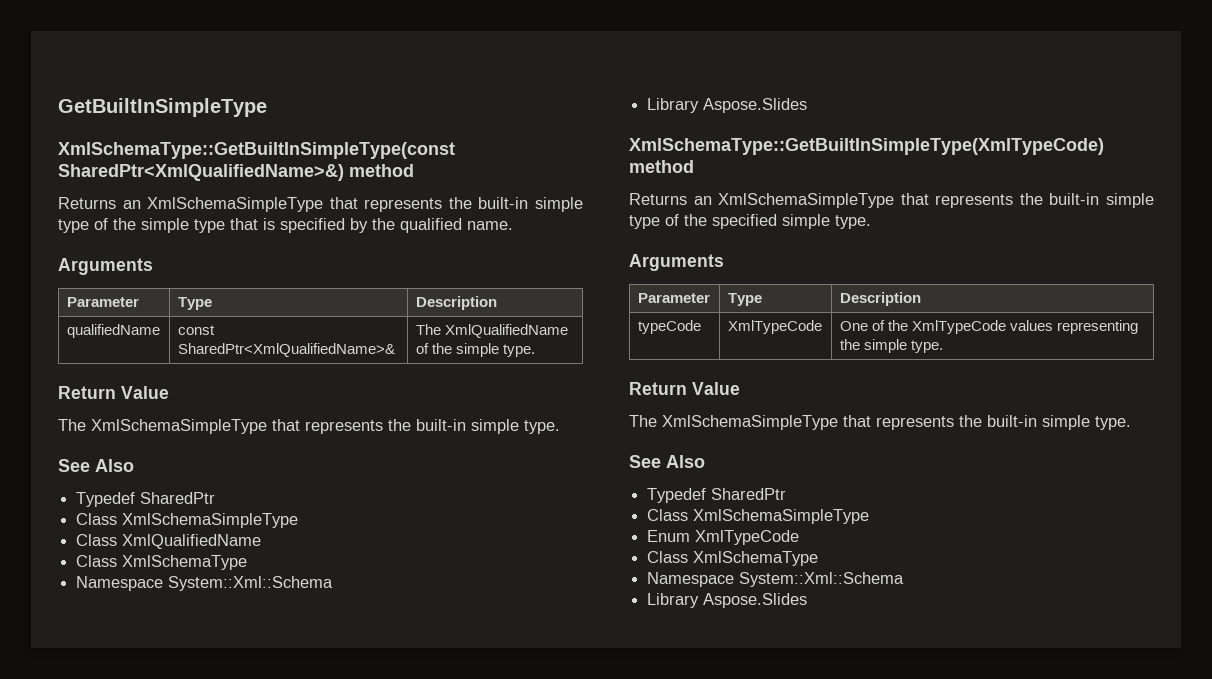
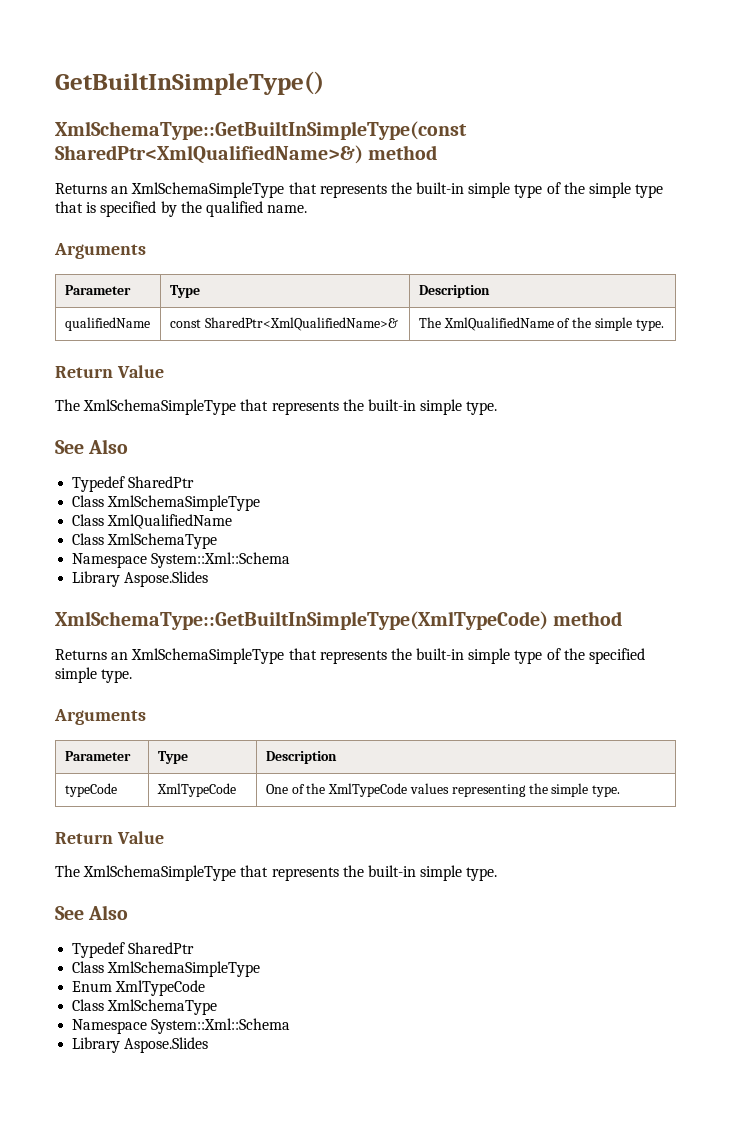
[58,98,267,117] GetBuiltInSimpleType -> [55,71,324,95] GetBuiltInSimpleType()

